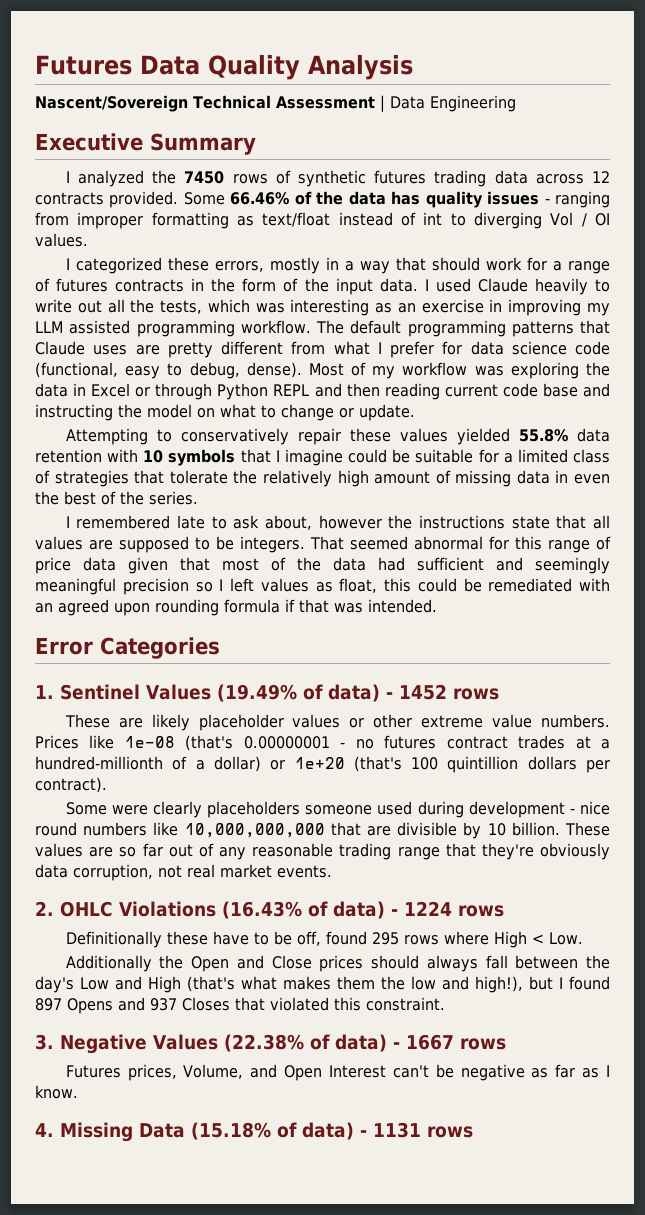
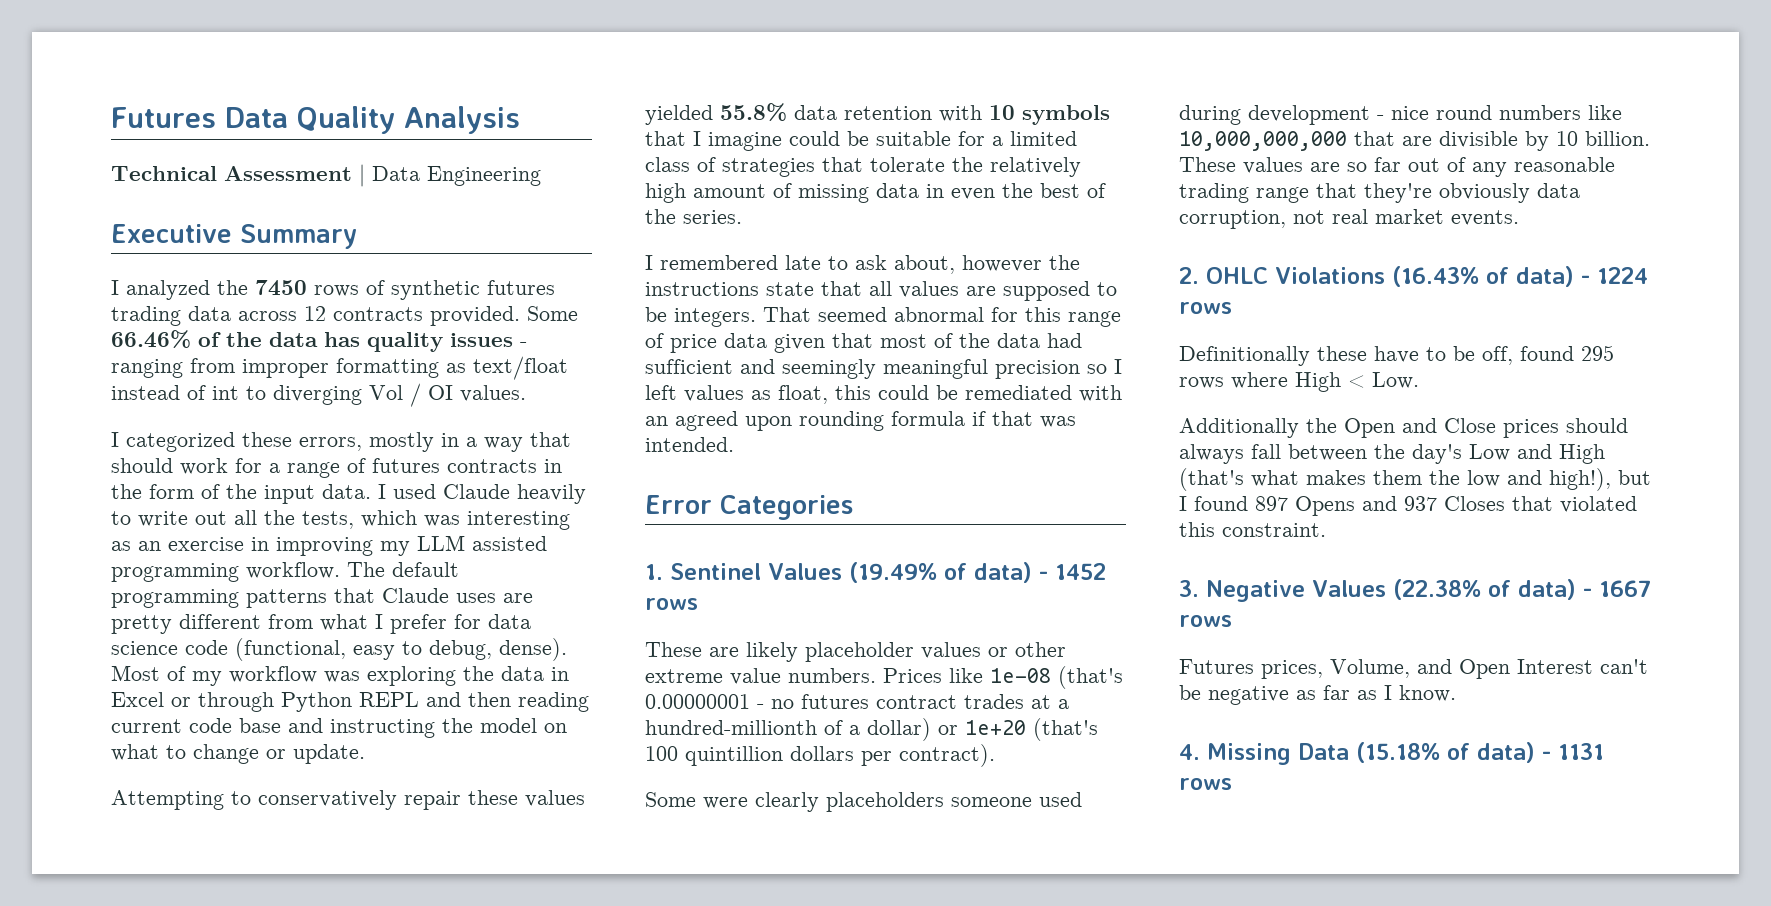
[35,95,188,112] Nascent/Sovereign -> (520, 120) none

